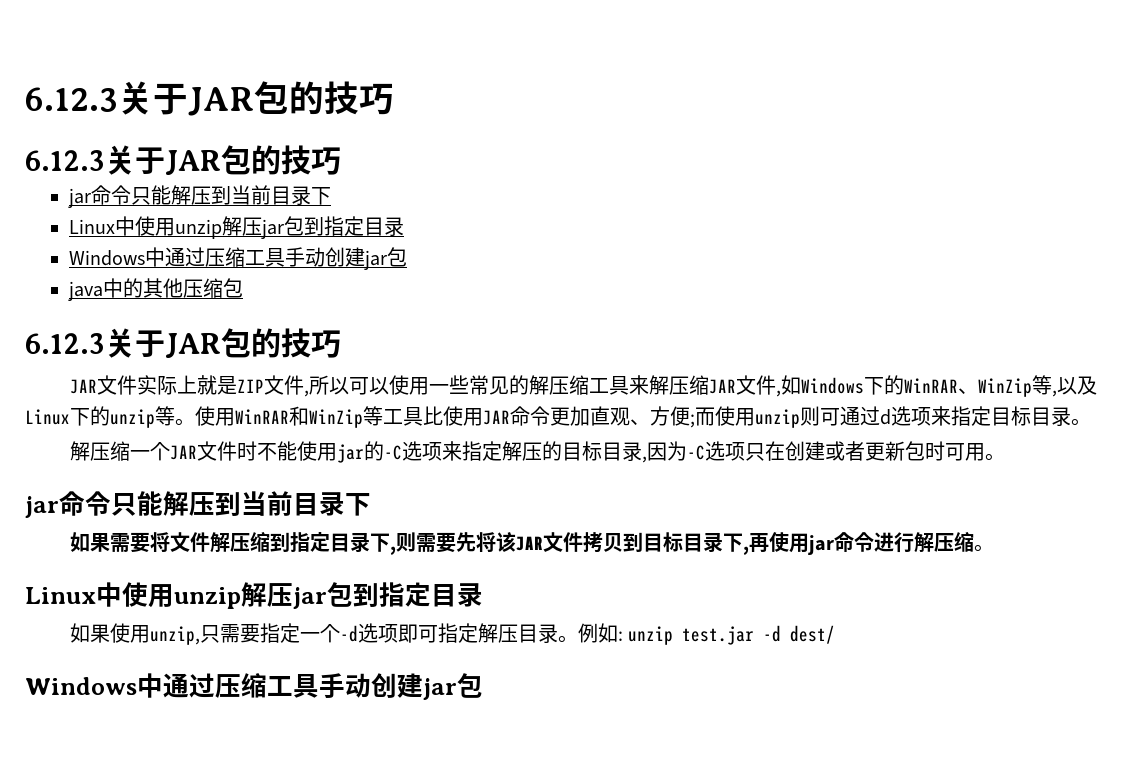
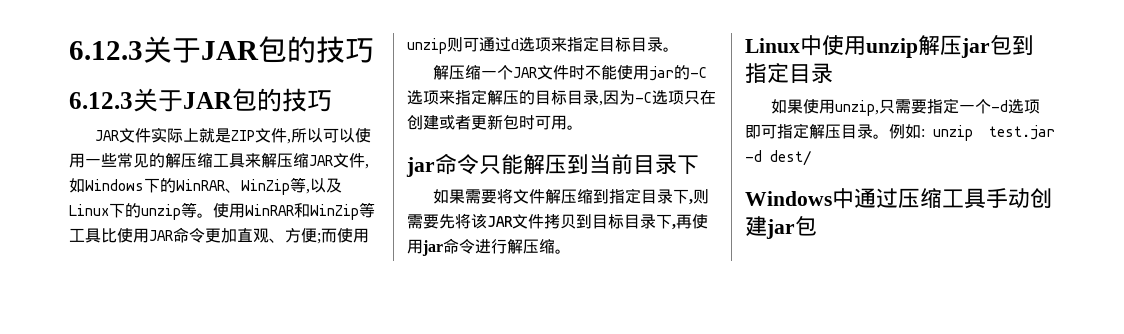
[68,185,332,208] [69,216,405,239] [69,247,408,270] [68,278,244,301] [25,328,341,358] // jar命令只能解压到当前目录下 // Linux中使用unzip解压jar包到指定目录 // Windows中通过压缩工具手动创建jar包 // java中的其他压缩包 // 6.12.3关于JAR包的技巧 -> (332, 101) none

